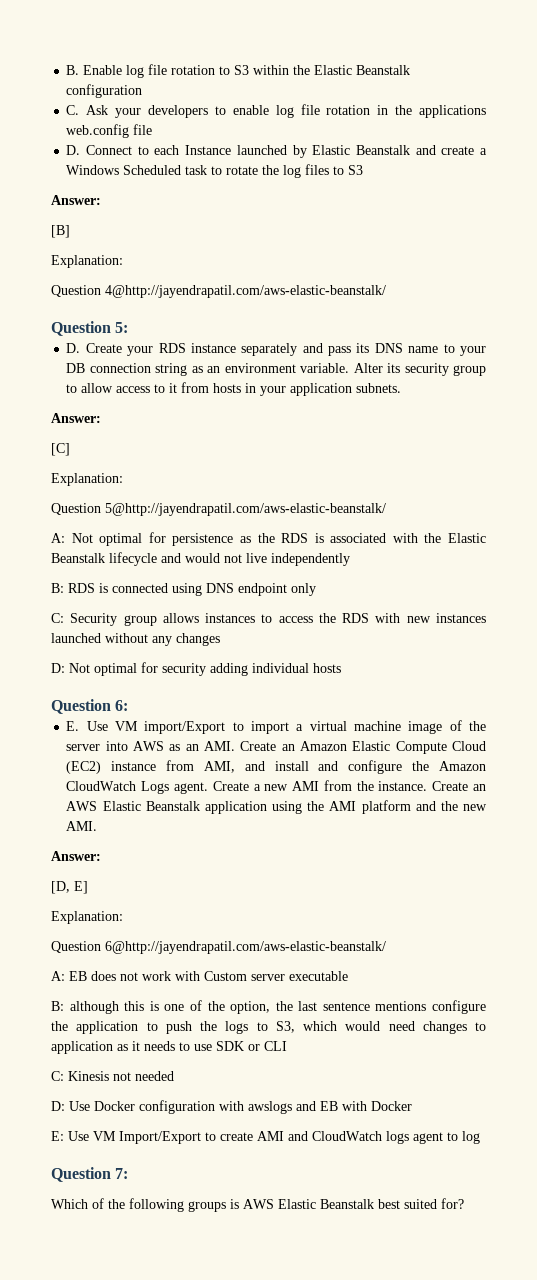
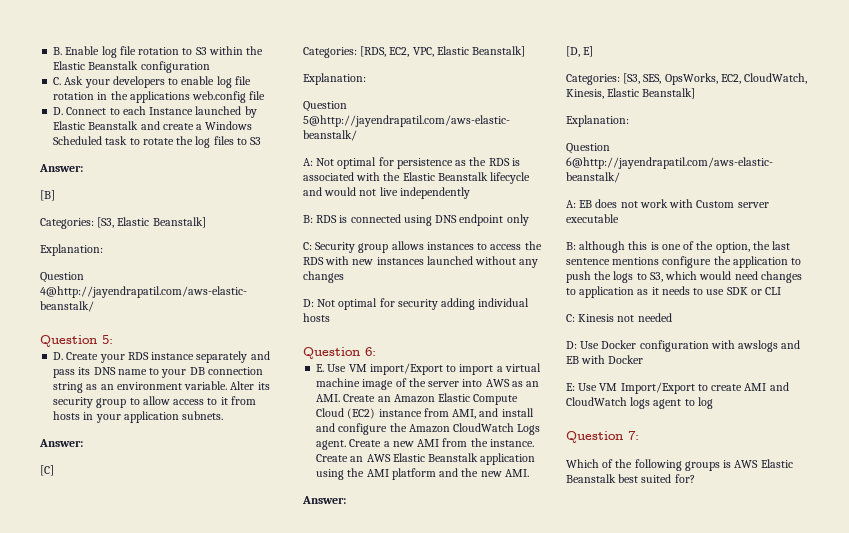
(70, 231) none -> [40,217,206,229] // Categories: [S3, Elastic Beanstalk]
(70, 449) none -> [303,46,526,58] // Categories: [RDS, EC2, VPC, Elastic Beanstalk]
(88, 887) none -> [566,73,808,85] [566,88,696,99] // Categories: [S3, SES, OpsWorks, EC2, CloudWatch, Kinesis, Elastic Beanstalk]

